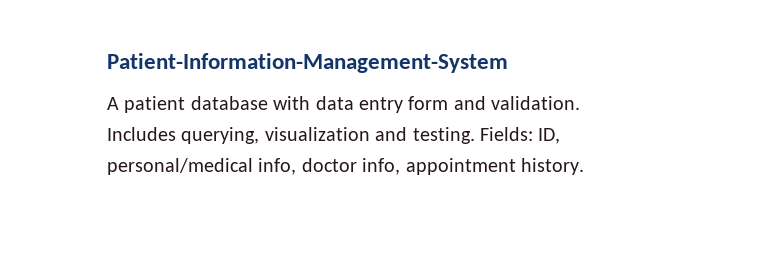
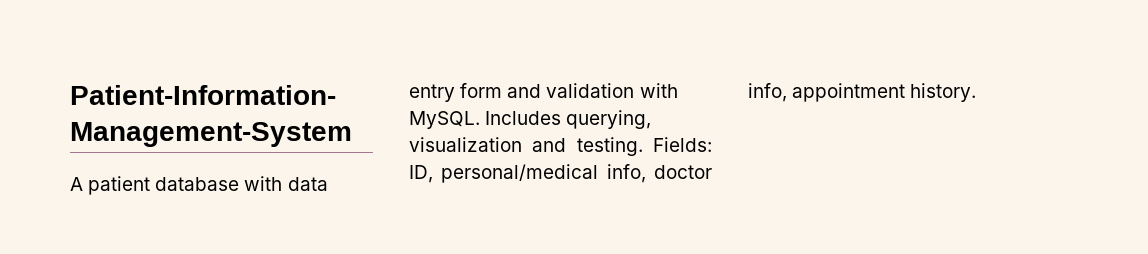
[491,96,581,110] validation. -> [546,83,678,98] [409,111,480,129] validation with MySQL.

